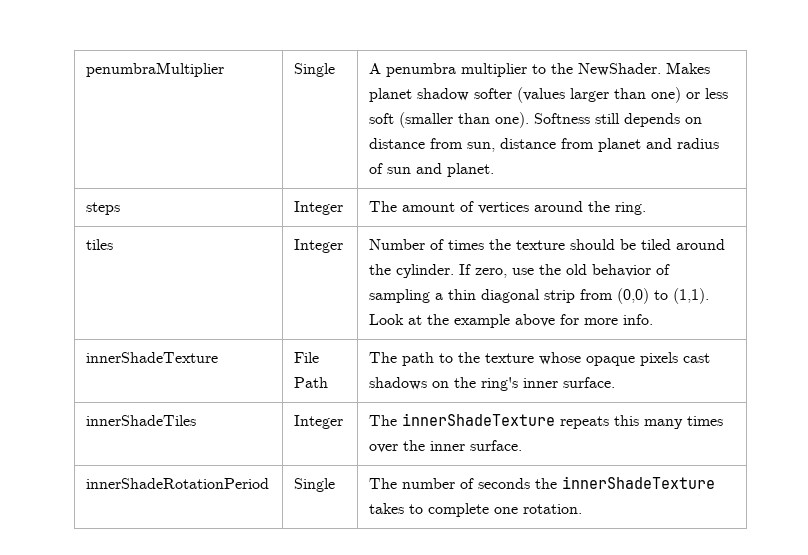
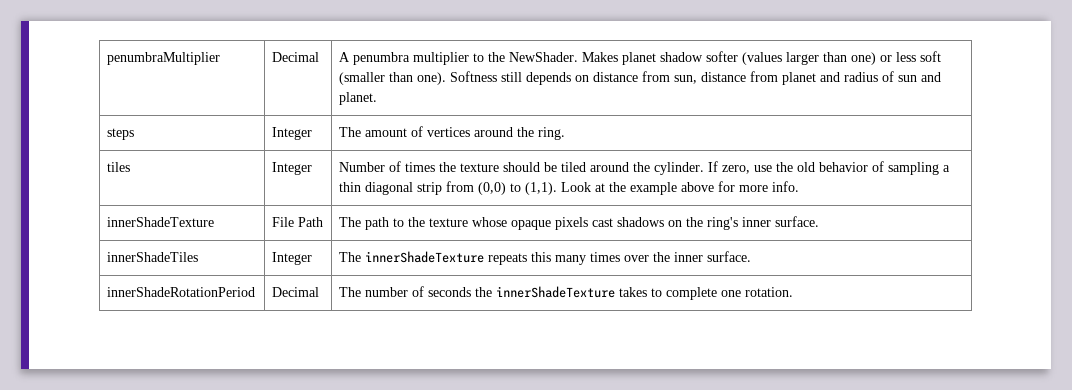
[294,63,336,77] Single -> [272,52,320,62] Decimal
[294,478,336,492] Single -> [272,287,320,297] Decimal

